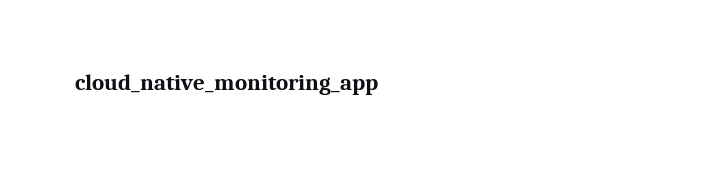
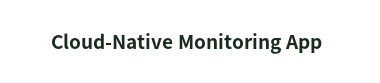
[75,74,378,95] cloud_native_monitoring_app -> [51,33,323,54] Cloud-Native Monitoring App

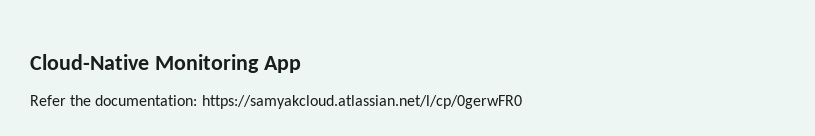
(323, 44) none -> [30,95,522,109] // Refer the documentation: https://samyakcloud.atlassian.net/l/cp/0gerwFR0

